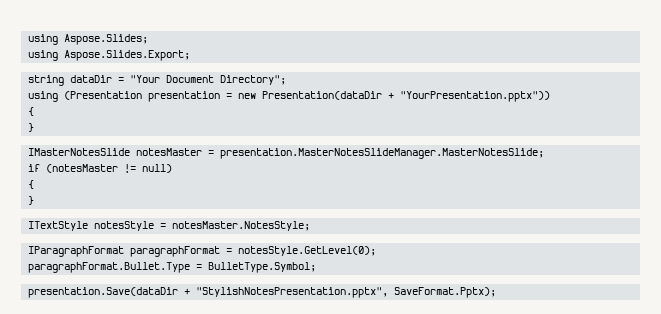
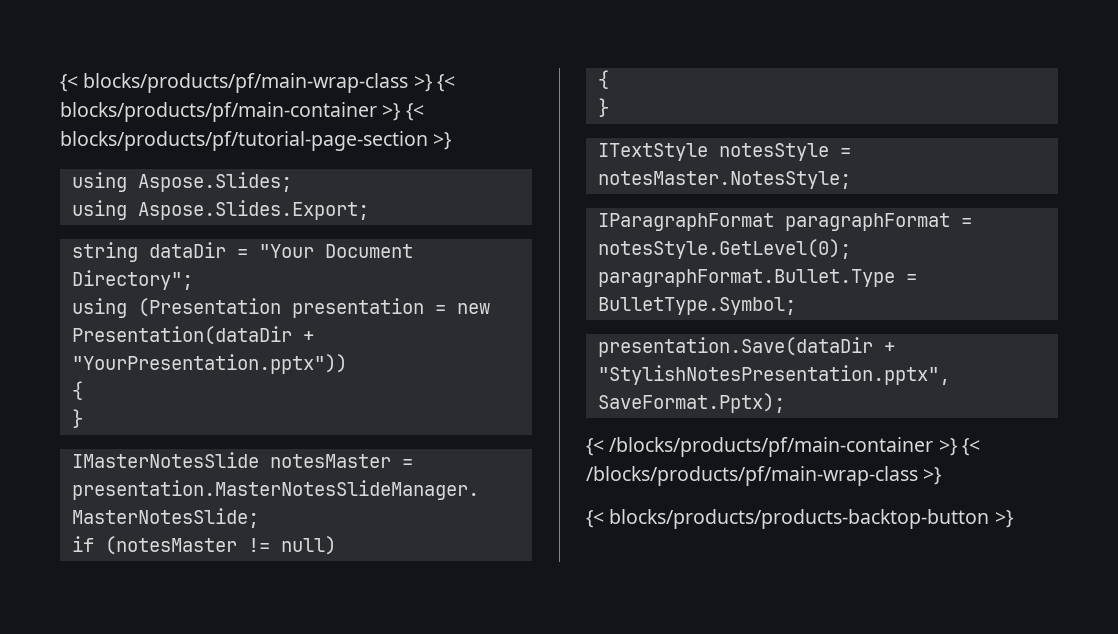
(27, 39) none -> [60,73,455,93] [60,102,424,122] [60,131,452,151] {< blocks/products/pf/main-wrap-class >} {< blocks/products/pf/main-container >} {< blocks/products/pf/tutorial-page-section >} //
(496, 292) none -> [586,437,980,457] [586,466,942,486] [586,509,1013,529] // {< /blocks/products/pf/main-container >} {< /blocks/products/pf/main-wrap-class >} // {< blocks/products/products-backtop-button >}

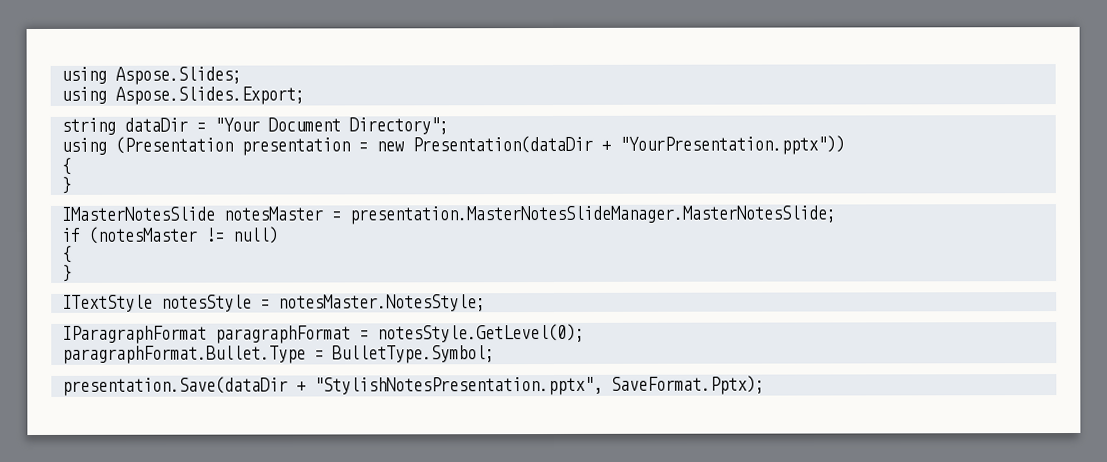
[60,73,455,93] [60,102,424,122] [60,131,452,151] {< blocks/products/pf/main-wrap-class >} {< blocks/products/pf/main-container >} {< blocks/products/pf/tutorial-page-section >} // -> (60, 75) none
[586,437,980,457] [586,466,942,486] [586,509,1013,529] // {< /blocks/products/pf/main-container >} {< /blocks/products/pf/main-wrap-class >} // {< blocks/products/products-backtop-button >} -> (765, 385) none

